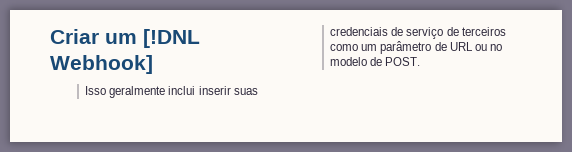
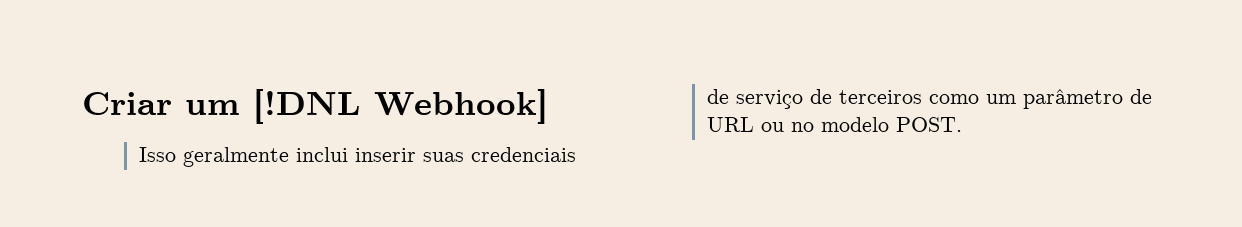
[370,57,383,66] de -> (889, 124) none

